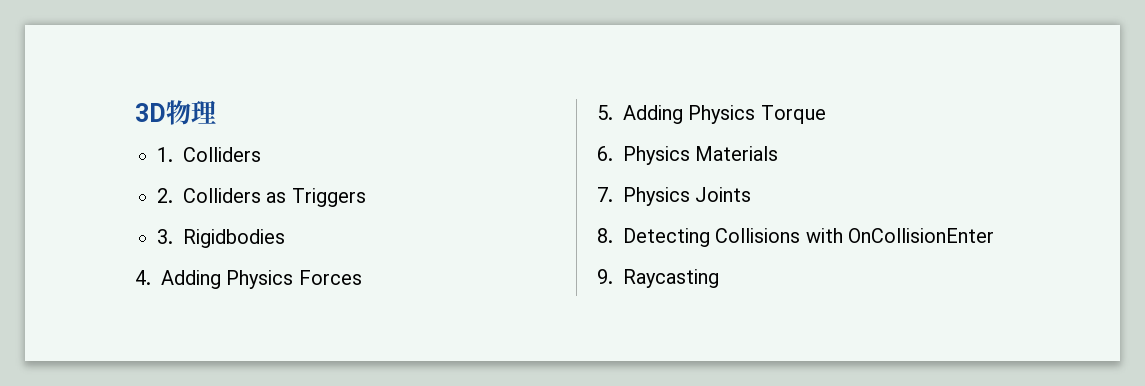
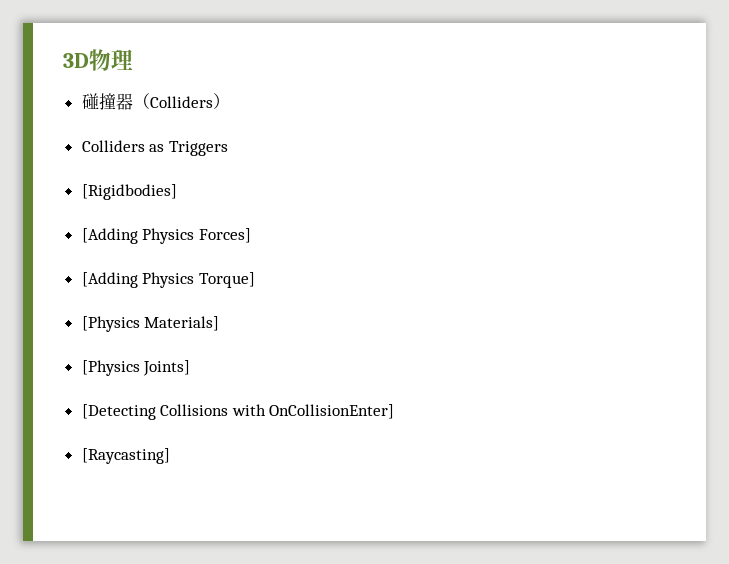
[157,147,261,162] [157,188,173,203] 1. Colliders // 2. -> [81,93,230,110] 碰撞器（Colliders） //
[157,229,285,248] [135,270,362,289] [597,105,826,124] [597,146,779,165] [597,187,752,206] [597,228,995,247] [597,269,719,288] 3. Rigidbodies // 4. Adding Physics Forces // 5. Adding Physics Torque // 6. Physics Materials // 7. Physics Joints // 8. Detecting Collisions with OnCollisionEnter // 9. Raycasting -> [81,184,177,200] [81,228,251,244] [81,272,255,288] [81,316,220,332] [81,360,191,376] [81,404,395,420] [81,448,170,464] [Rigidbodies] // [Adding Physics Forces] // [Adding Physics Torque] // [Physics Materials] // [Physics Joints] // [Detecting Collisions with OnCollisionEnter] // [Raycasting]

